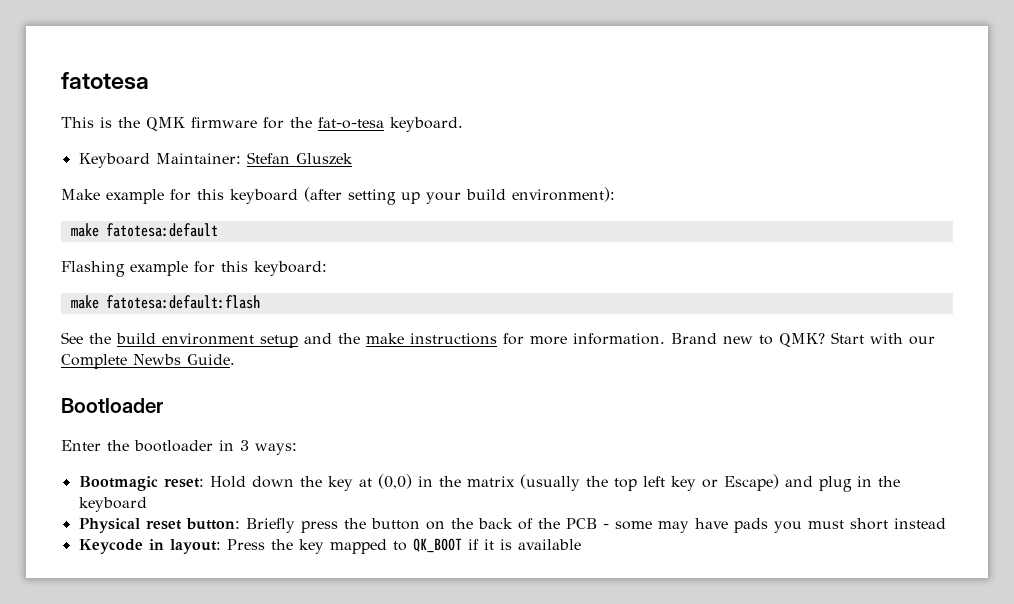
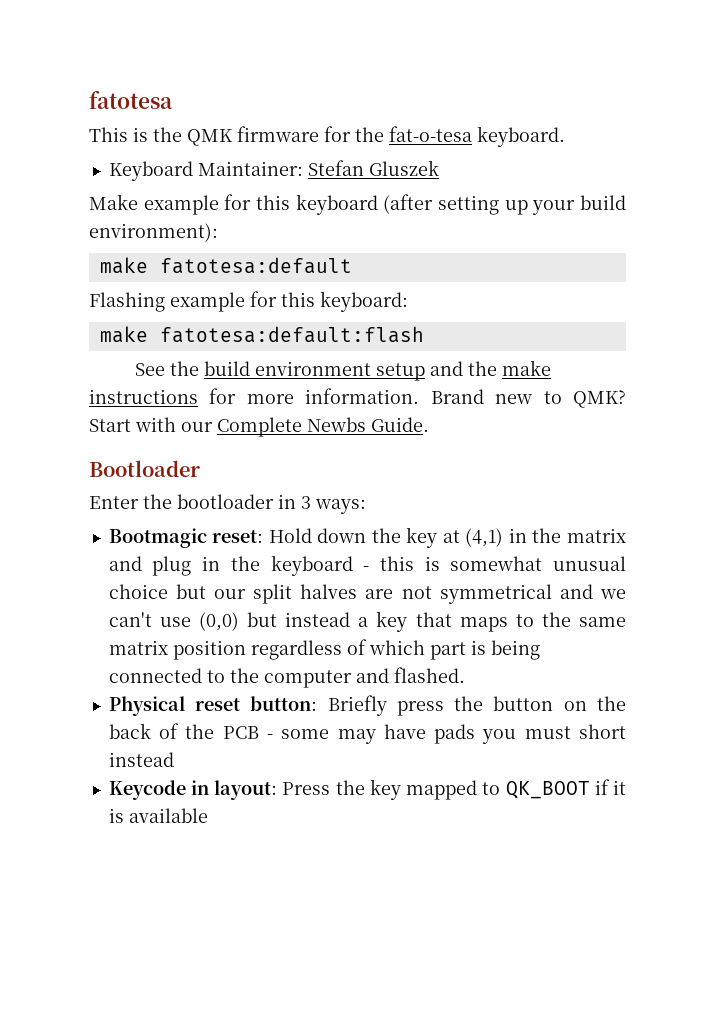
[377,474,412,489] (0,0) -> [465,528,504,547] (4,1)
[519,474,779,491] (usually the top left key or Escape) -> (626, 535) none
(147, 504) none -> [363,556,626,571] [108,584,626,604] [108,611,627,632] [108,639,540,660] [108,667,465,688] - this is somewhat unusual choice but our split halves are not symmetrical and we can't use (0,0) but instead a key that maps to the same matrix position regardless of which part is being connected to the computer and flashed.

